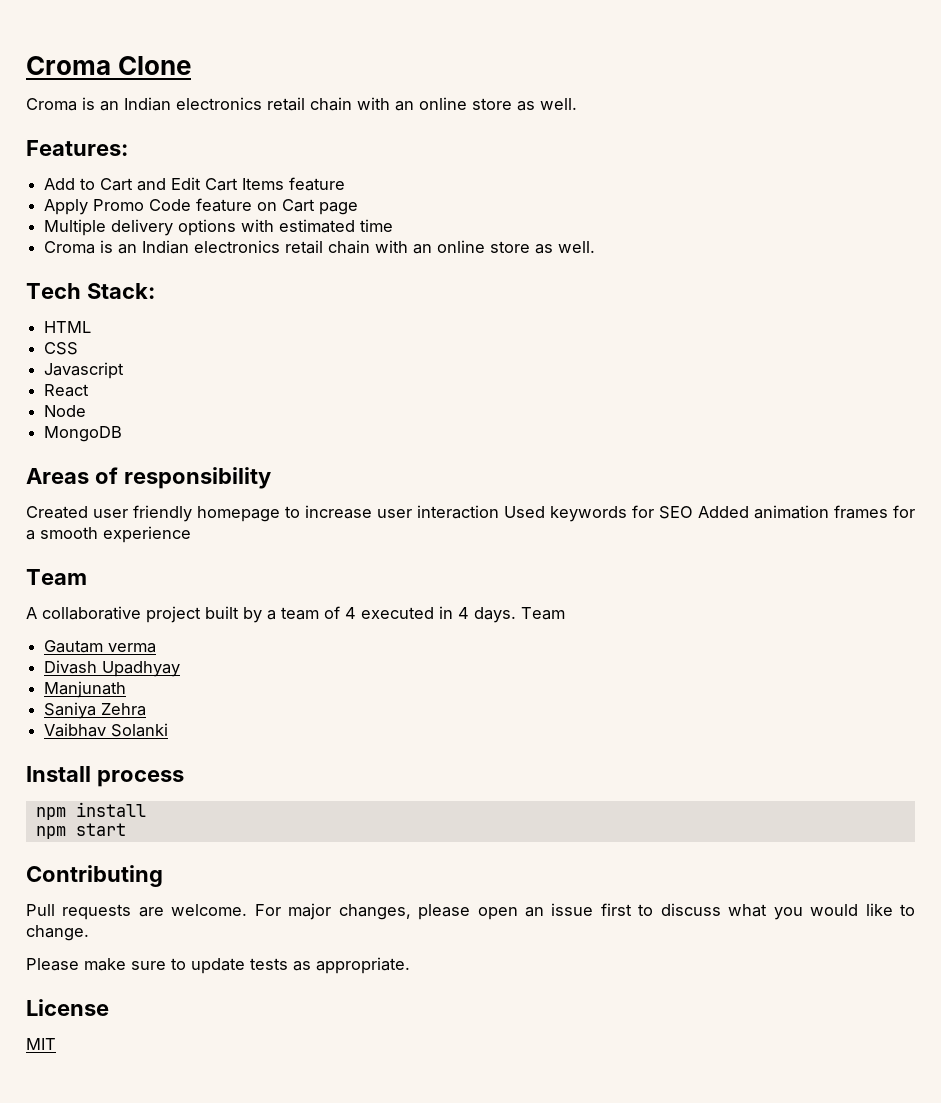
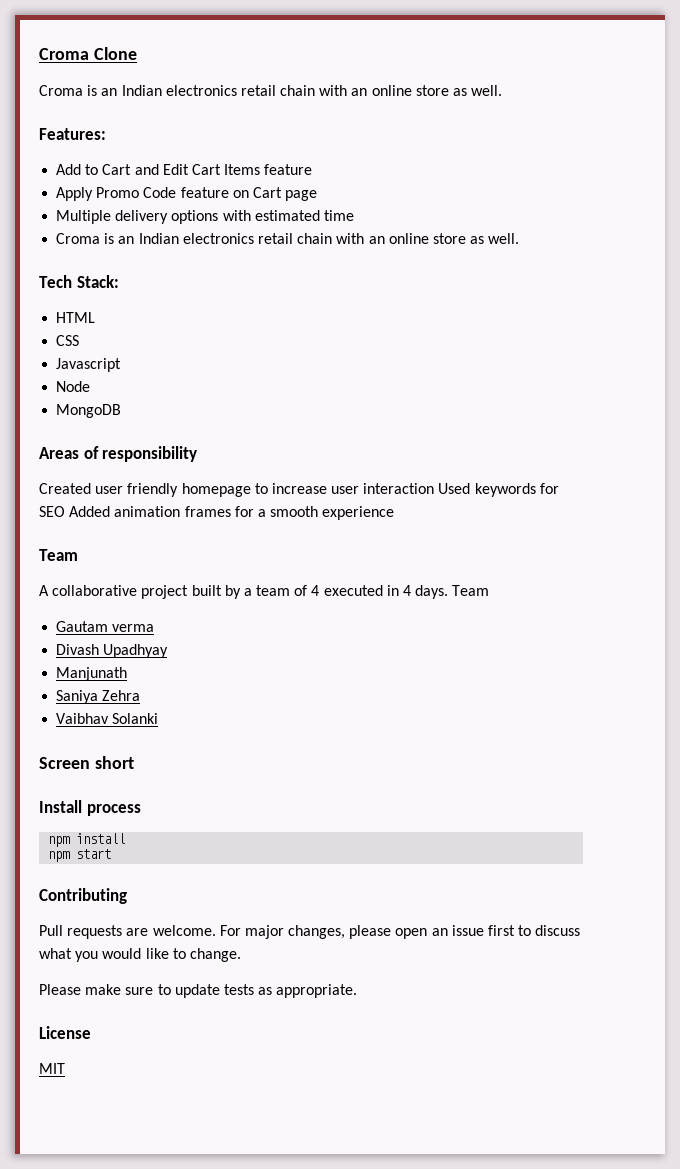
[44,384,90,397] // React -> (122, 365) none
(169, 730) none -> [39,756,134,769] // Screen short

